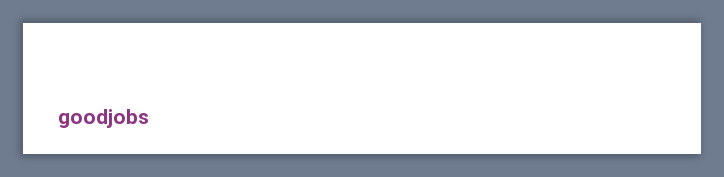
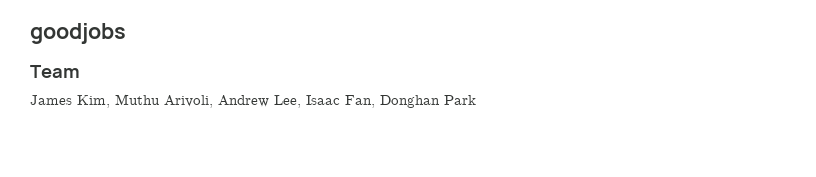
(149, 118) none -> [30,65,80,78] [30,94,476,108] // Team // James Kim, Muthu Arivoli, Andrew Lee, Isaac Fan, Donghan Park

